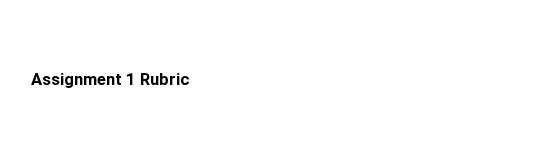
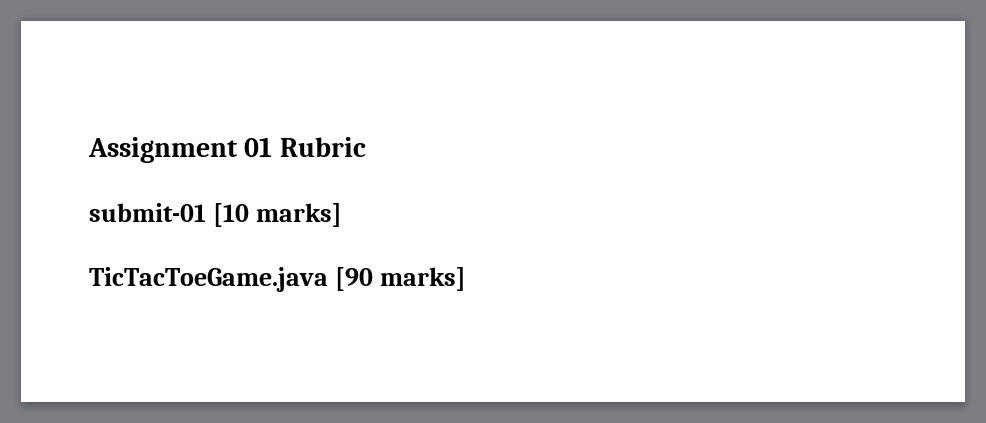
[126,73,136,85] 1 -> [244,137,273,157] 01
(190, 79) none -> [89,203,342,227] [89,267,466,292] // submit-01 [10 marks] // TicTacToeGame.java [90 marks]

